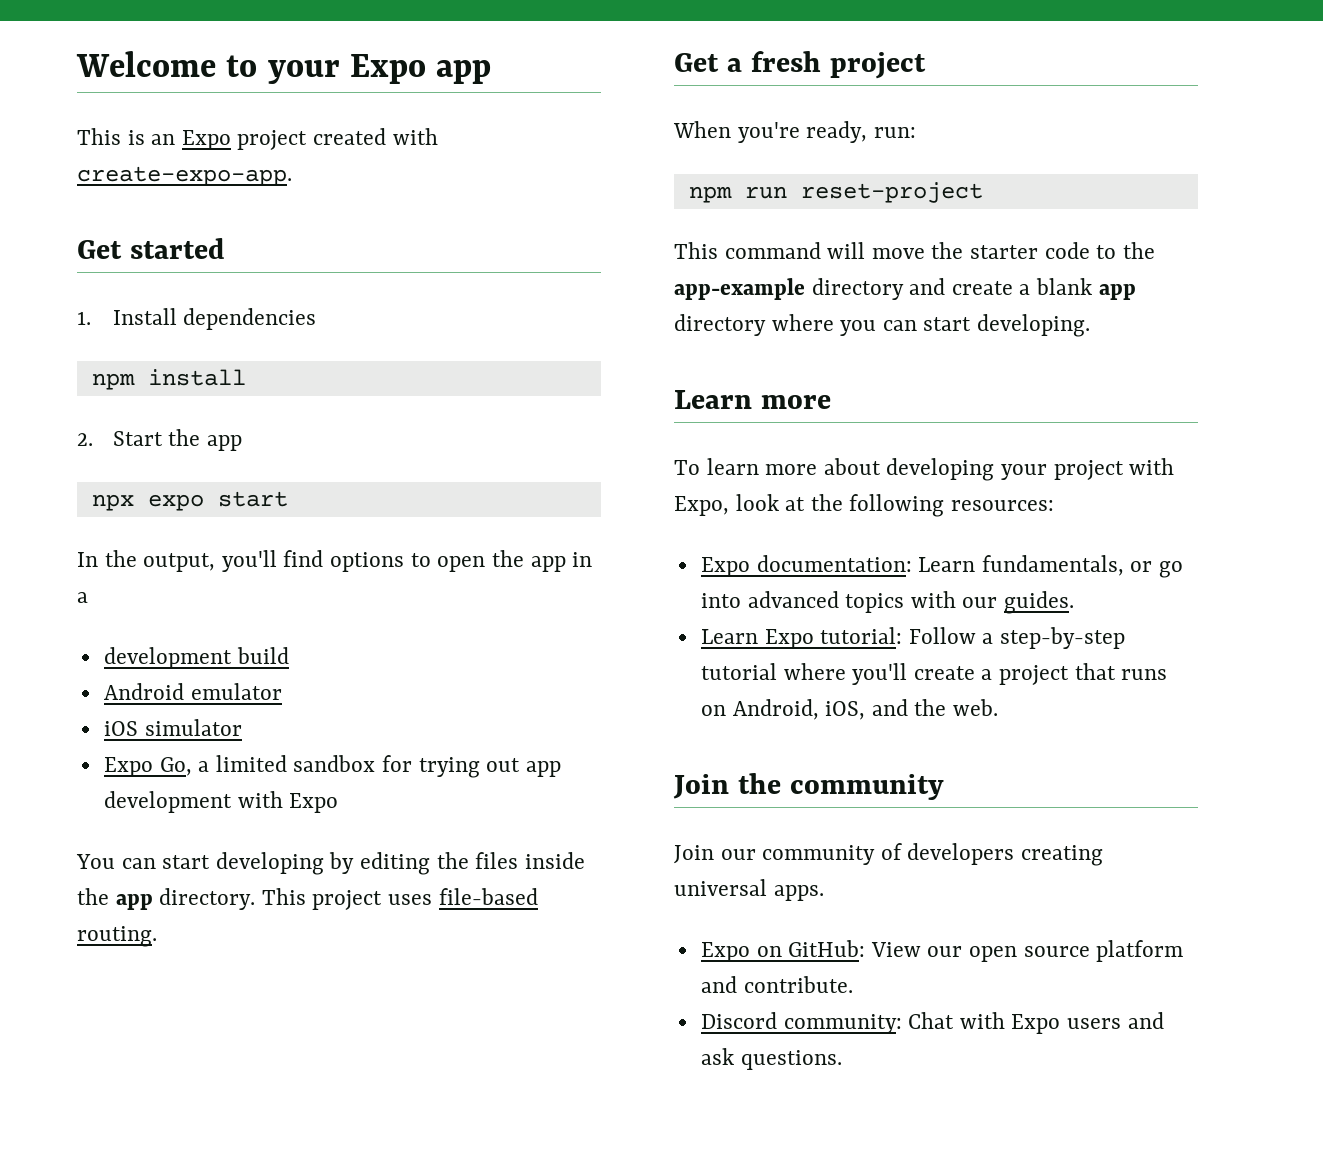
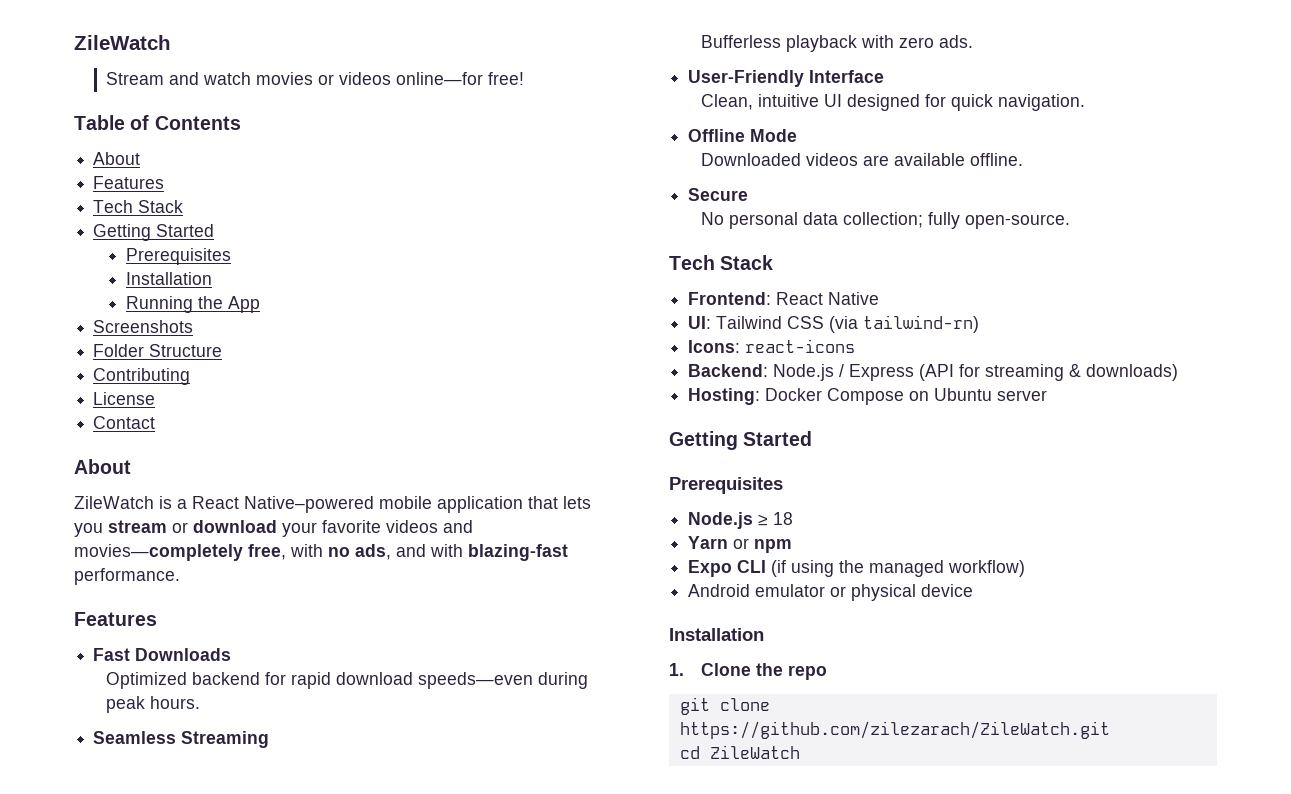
[76,51,492,84] [77,128,438,150] [77,166,292,186] [77,238,225,259] [77,308,317,330] [91,369,246,390] [77,429,242,451] [91,491,288,511] [77,550,593,572] [77,592,88,603] [103,647,289,669] [103,683,282,700] [103,719,242,736] [103,755,561,778] [103,791,339,813] [76,852,585,875] [77,888,538,910] [77,926,157,947] [674,51,926,79] [673,121,916,143] [688,182,983,203] [674,242,1155,259] [674,278,1136,300] [674,314,1091,337] [674,390,831,409] [674,458,1175,481] [674,494,1055,517] [700,555,1184,578] [700,591,1075,614] [700,627,1126,649] [700,663,1168,685] [700,699,999,720] [673,773,944,800] [674,843,1104,866] [674,879,824,901] [700,940,1184,962] [700,976,853,993] [700,1012,1164,1034] [700,1048,842,1070] Welcome to your Expo app // This is an Expo project created with create-expo-app. // Get started // 1. Install dependencies // npm install // 2. Start the app // npx expo start // In the output, you'll find options to open the app in a // development build // Android emulator // iOS simulator // Expo Go, a limited sandbox for trying out app development with Expo // You can start developing by editing the files inside the app directory. This project uses file-based routing. // Get a fresh project // When you're ready, run: // npm run reset-project // This command will move the starter code to the app-example directory and create a blank app directory where you can start developing. // Learn more // To learn more about developing your project with Expo, look at the following resources: // Expo documentation: Learn fundamentals, or go into advanced topics with our guides. // Learn Expo tutorial: Follow a step-by-step tutorial where you'll create a project that runs on Android, iOS, and the web. // Join the community // Join our community of developers creating universal apps. // Expo on GitHub: View our open source platform and contribute. // Discord community: Chat with Expo users and ask questions. -> [74,35,171,50] [106,72,525,85] [74,115,241,130] [93,152,141,165] [93,176,165,189] [93,200,184,213] [93,224,215,241] [125,248,231,265] [125,272,212,285] [125,296,260,313] [93,320,194,333] [93,344,223,357] [93,368,191,385] [93,392,156,405] [93,416,156,429] [74,459,131,474] [74,496,591,513] [74,520,473,537] [74,544,568,561] [74,568,180,585] [74,612,157,626] [93,648,232,661] [106,672,589,689] [106,696,201,713] [93,731,270,748] [701,35,974,52] [688,70,885,87] [701,94,1086,111] [688,129,798,142] [701,153,1024,166] [688,188,749,201] [701,212,1071,229] [669,255,774,270] [688,292,880,305] [688,315,980,333] [688,339,856,353] [688,364,1179,381] [688,388,1048,405] [669,431,813,450] [669,477,783,494] [688,512,794,529] [688,536,793,553] [688,560,1026,577] [688,584,974,601] [669,628,764,641] [669,663,828,680] [679,697,770,715] [679,721,1110,739] [679,745,800,759] ZileWatch // Stream and watch movies or videos online—for free! // Table of Contents // About // Features // Tech Stack // Getting Started // Prerequisites // Installation // Running the App // Screenshots // Folder Structure // Contributing // License // Contact // About // ZileWatch is a React Native–powered mobile application that lets you stream or download your favorite videos and movies—completely free, with no ads, and with blazing-fast performance. // Features // Fast Downloads // Optimized backend for rapid download speeds—even during peak hours. // Seamless Streaming // Bufferless playback with zero ads. // User‑Friendly Interface // Clean, intuitive UI designed for quick navigation. // Offline Mode // Downloaded videos are available offline. // Secure // No personal data collection; fully open-source. // Tech Stack // Frontend: React Native // UI: Tailwind CSS (via tailwind-rn) // Icons: react-icons // Backend: Node.js / Express (API for streaming & downloads) // Hosting: Docker Compose on Ubuntu server // Getting Started // Prerequisites // Node.js ≥ 18 // Yarn or npm // Expo CLI (if using the managed workflow) // Android emulator or physical device // Installation // 1. Clone the repo // git clone https://github.com/zilezarach/ZileWatch.git // cd ZileWatch

